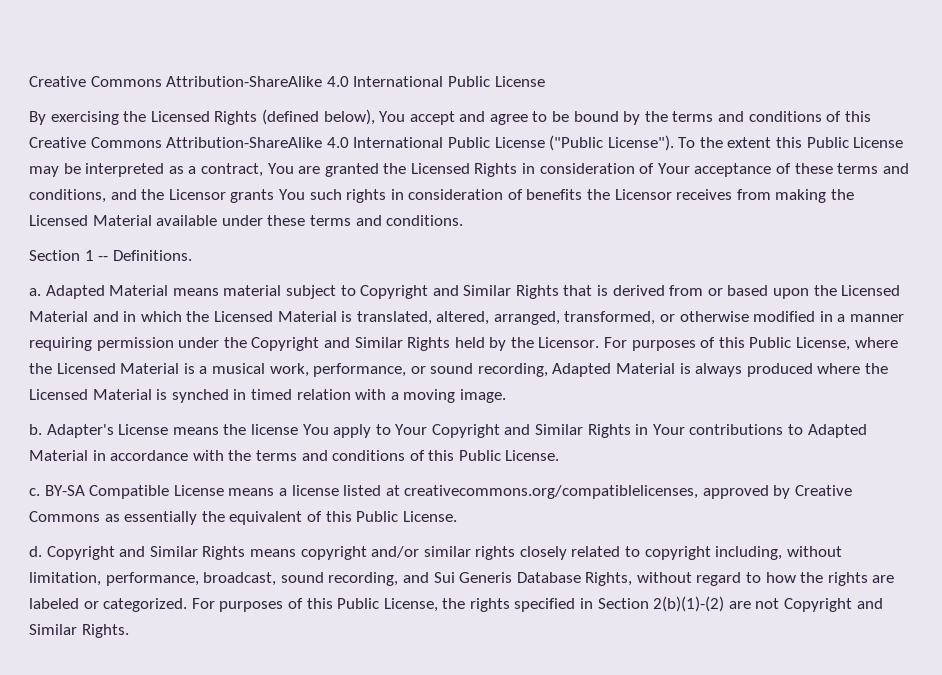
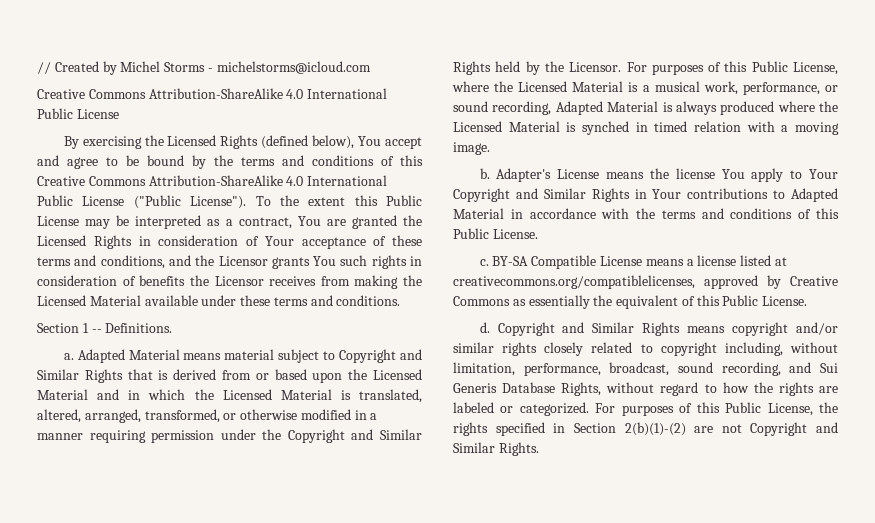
(29, 81) none -> [37,61,371,75] // Created by Michel Storms - michelstorms@icloud.com //

